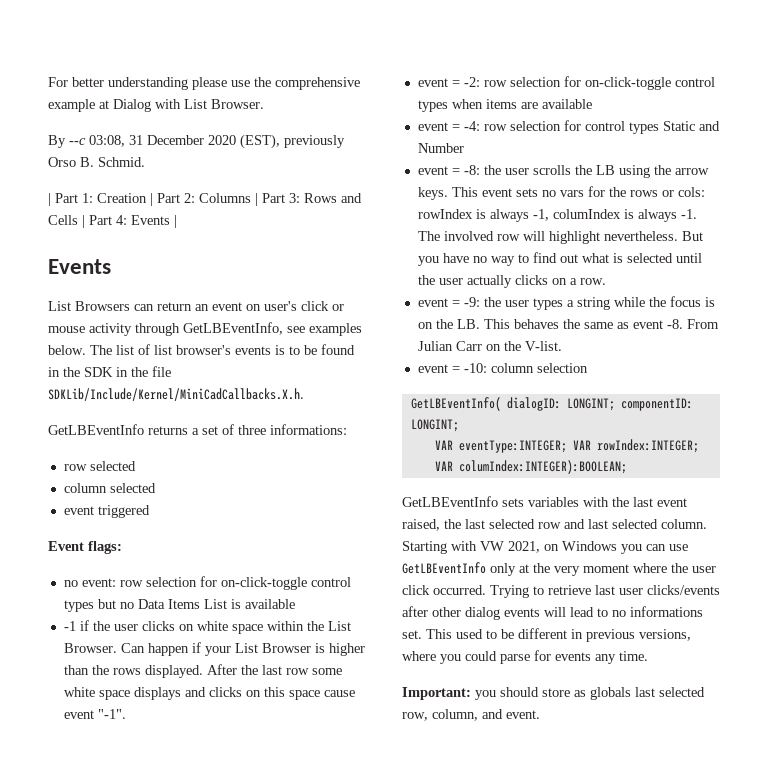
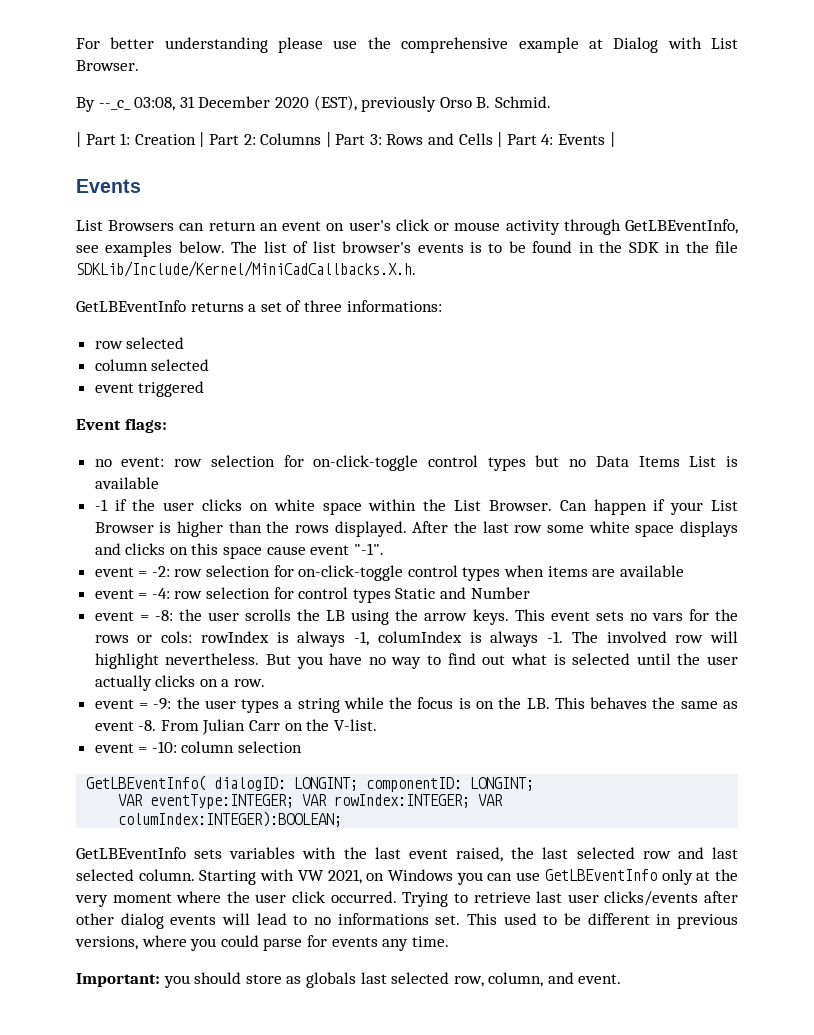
[69,138,86,145] --c -> [98,100,131,110] --_c_

